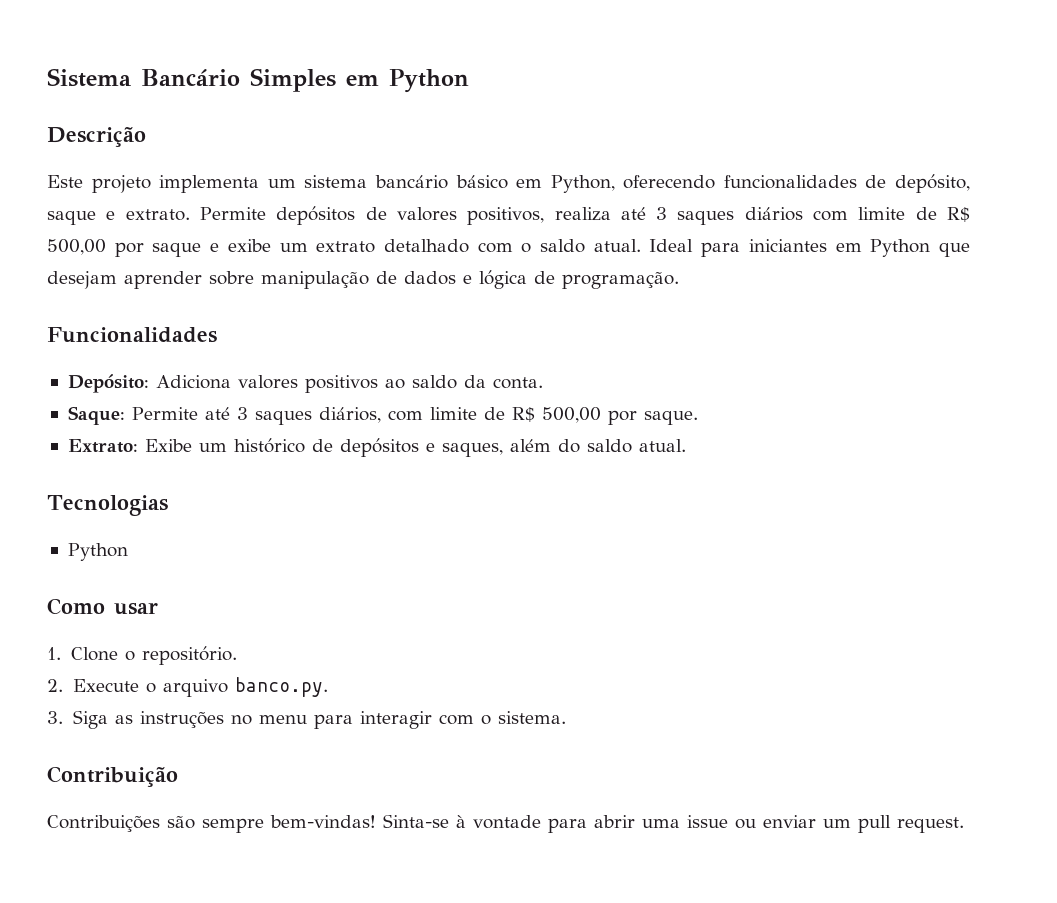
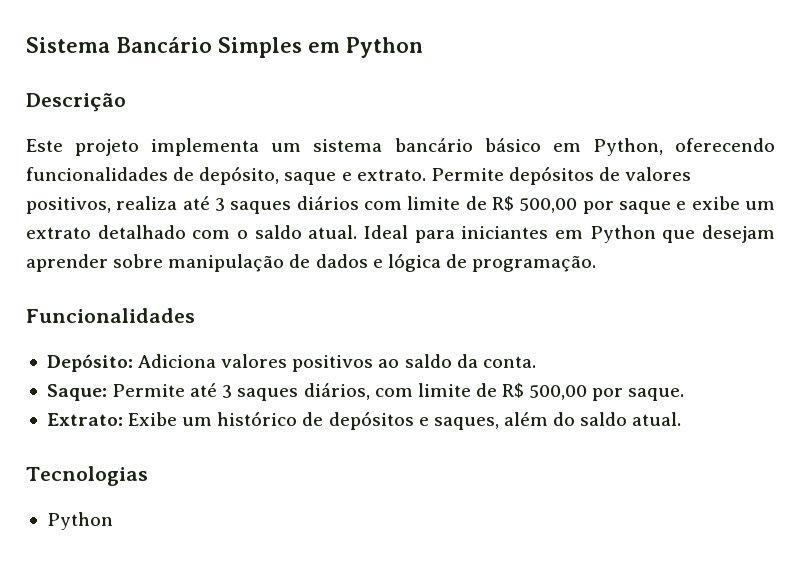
[47,598,158,615] [47,646,238,665] [47,677,328,697] [47,710,566,729] [47,766,178,787] [47,814,964,833] // Como usar // 1. Clone o repositório. // 2. Execute o arquivo banco.py. // 3. Siga as instruções no menu para interagir com o sistema. // Contribuição // Contribuições são sempre bem-vindas! Sinta-se à vontade para abrir uma issue ou enviar um pull request. -> (113, 521) none

